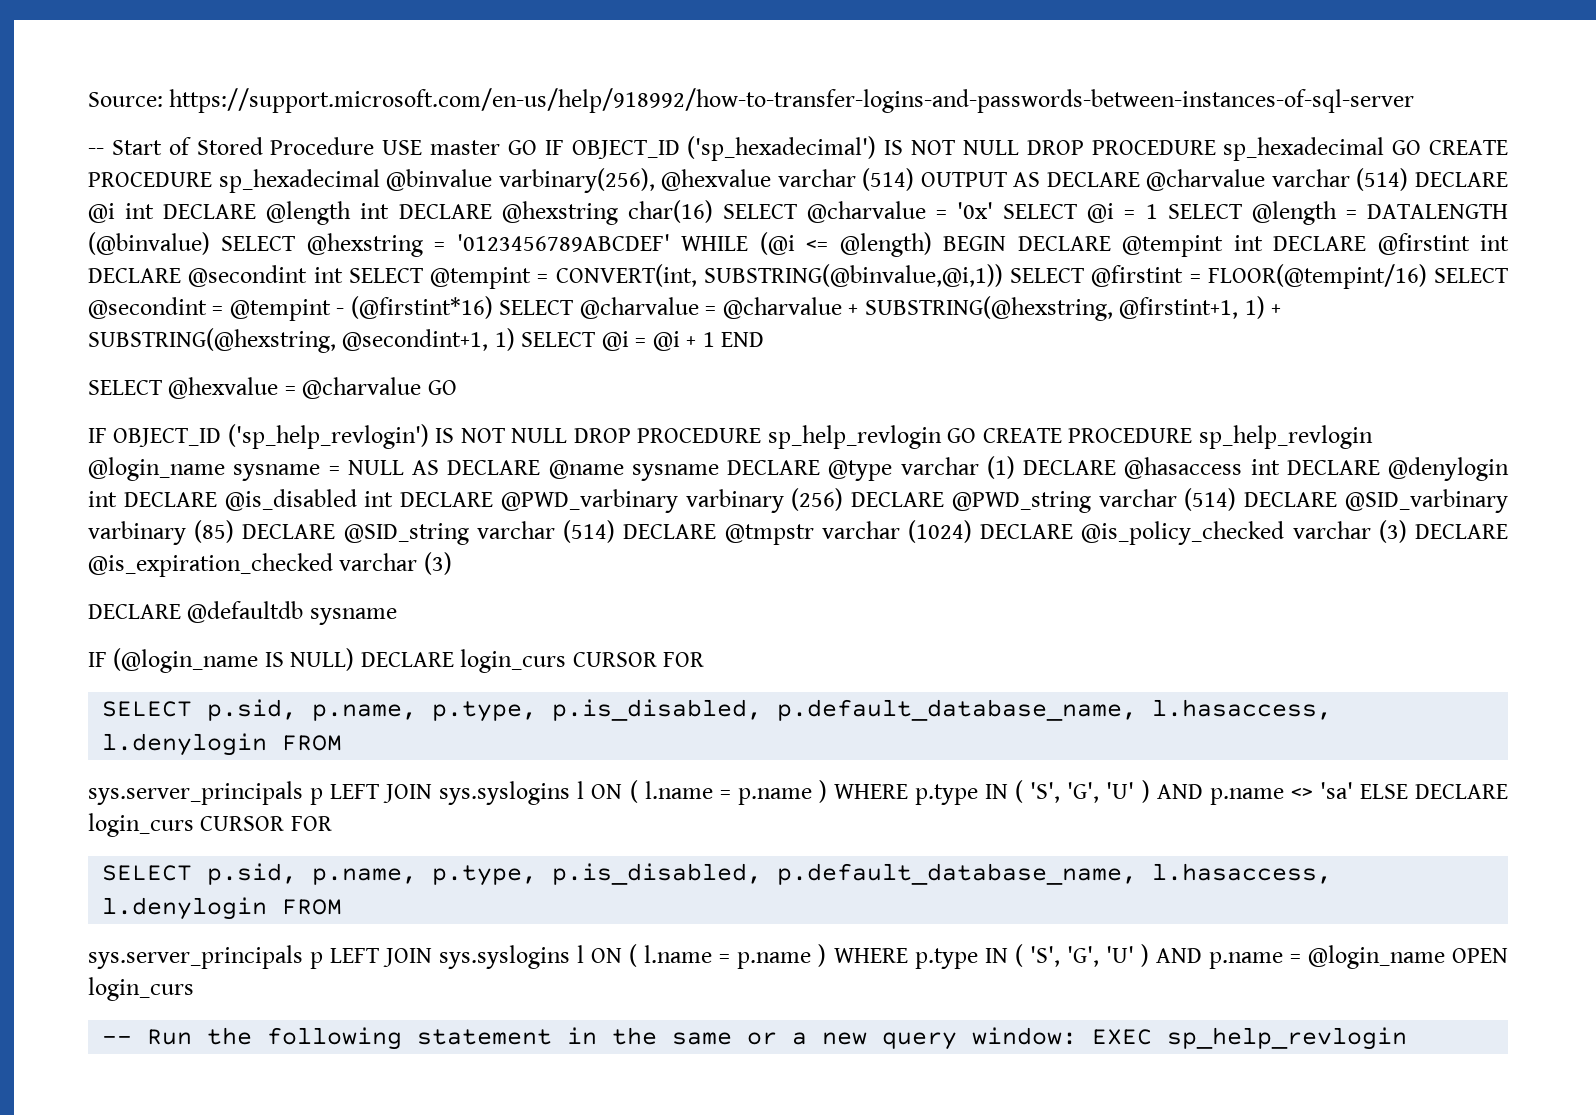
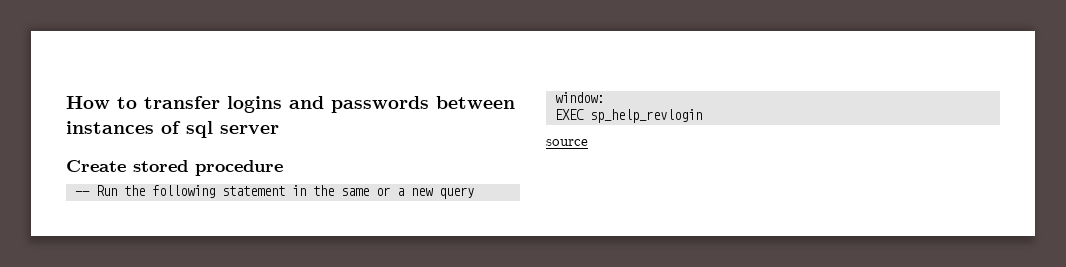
[88,88,1415,113] [88,136,1508,161] [88,168,1508,193] [88,200,1508,225] [88,232,1510,257] [88,264,1508,289] [88,296,1282,321] [88,328,765,353] [88,377,457,399] [88,424,1373,449] [88,456,1509,481] [88,488,1508,513] [88,520,1508,545] [88,552,452,577] [88,601,397,625] [88,648,705,673] [102,699,1333,722] [102,733,343,756] [88,780,1508,805] [88,813,332,837] [102,863,1333,886] [102,897,343,920] [88,944,1508,969] [88,977,194,1001] Source: https://support.microsoft.com/en-us/help/918992/how-to-transfer-logins-and-passwords-between-instances-of-sql-server // -- Start of Stored Procedure USE master GO IF OBJECT_ID ('sp_hexadecimal') IS NOT NULL DROP PROCEDURE sp_hexadecimal GO CREATE PROCEDURE sp_hexadecimal @binvalue varbinary(256), @hexvalue varchar (514) OUTPUT AS DECLARE @charvalue varchar (514) DECLARE @i int DECLARE @length int DECLARE @hexstring char(16) SELECT @charvalue = '0x' SELECT @i = 1 SELECT @length = DATALENGTH (@binvalue) SELECT @hexstring = '0123456789ABCDEF' WHILE (@i <= @length) BEGIN DECLARE @tempint int DECLARE @firstint int DECLARE @secondint int SELECT @tempint = CONVERT(int, SUBSTRING(@binvalue,@i,1)) SELECT @firstint = FLOOR(@tempint/16) SELECT @secondint = @tempint - (@firstint*16) SELECT @charvalue = @charvalue + SUBSTRING(@hexstring, @firstint+1, 1) + SUBSTRING(@hexstring, @secondint+1, 1) SELECT @i = @i + 1 END // SELECT @hexvalue = @charvalue GO // IF OBJECT_ID ('sp_help_revlogin') IS NOT NULL DROP PROCEDURE sp_help_revlogin GO CREATE PROCEDURE sp_help_revlogin @login_name sysname = NULL AS DECLARE @name sysname DECLARE @type varchar (1) DECLARE @hasaccess int DECLARE @denylogin int DECLARE @is_disabled int DECLARE @PWD_varbinary varbinary (256) DECLARE @PWD_string varchar (514) DECLARE @SID_varbinary varbinary (85) DECLARE @SID_string varchar (514) DECLARE @tmpstr varchar (1024) DECLARE @is_policy_checked varchar (3) DECLARE @is_expiration_checked varchar (3) // DECLARE @defaultdb sysname // IF (@login_name IS NULL) DECLARE login_curs CURSOR FOR // SELECT p.sid, p.name, p.type, p.is_disabled, p.default_database_name, l.hasaccess, l.denylogin FROM // sys.server_principals p LEFT JOIN sys.syslogins l ON ( l.name = p.name ) WHERE p.type IN ( 'S', 'G', 'U' ) AND p.name <> 'sa' ELSE DECLARE login_curs CURSOR FOR // SELECT p.sid, p.name, p.type, p.is_disabled, p.default_database_name, l.hasaccess, l.denylogin FROM // sys.server_principals p LEFT JOIN sys.syslogins l ON ( l.name = p.name ) WHERE p.type IN ( 'S', 'G', 'U' ) AND p.name = @login_name OPEN login_curs -> [66,96,515,113] [66,121,279,138] [66,160,283,176] How to transfer logins and passwords between instances of sql server // Create stored procedure
(1078, 1036) none -> (604, 97) //
(1408, 1038) none -> [546,139,588,146] // source

